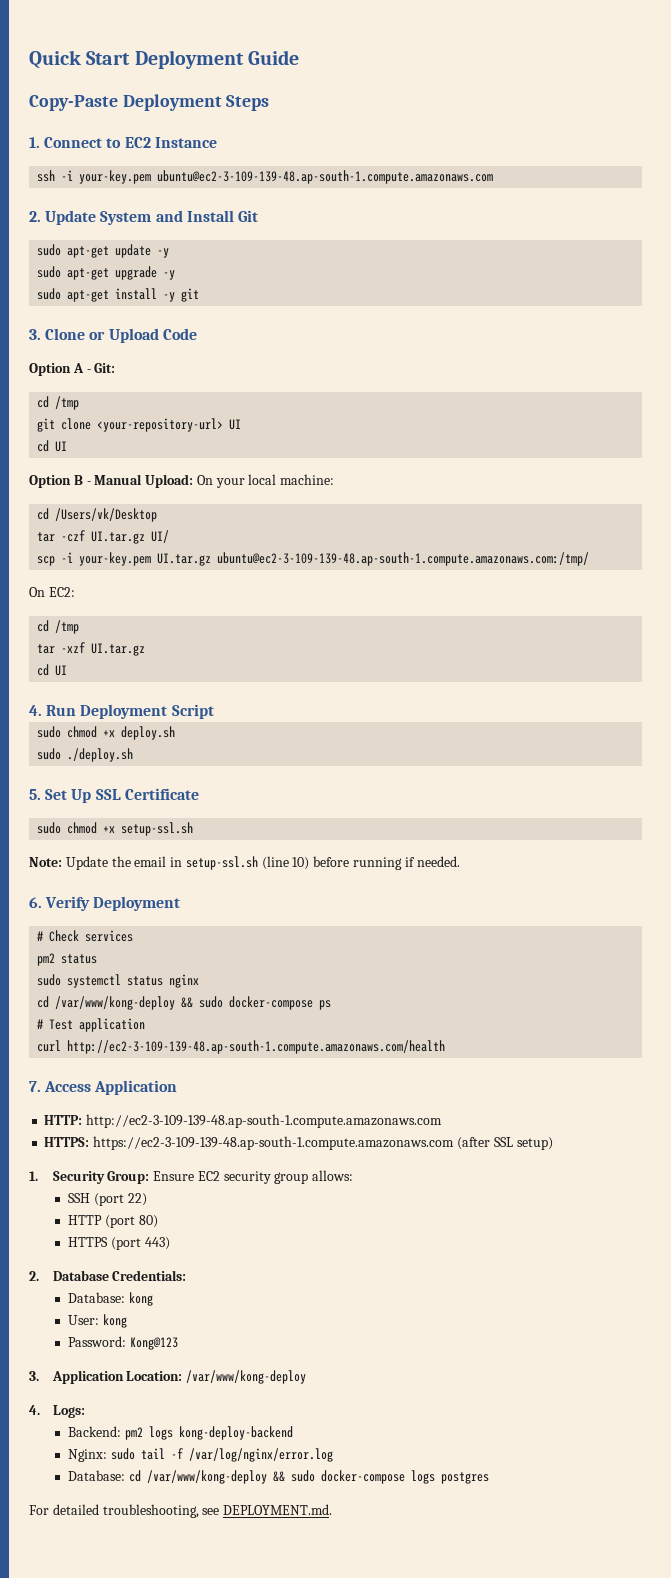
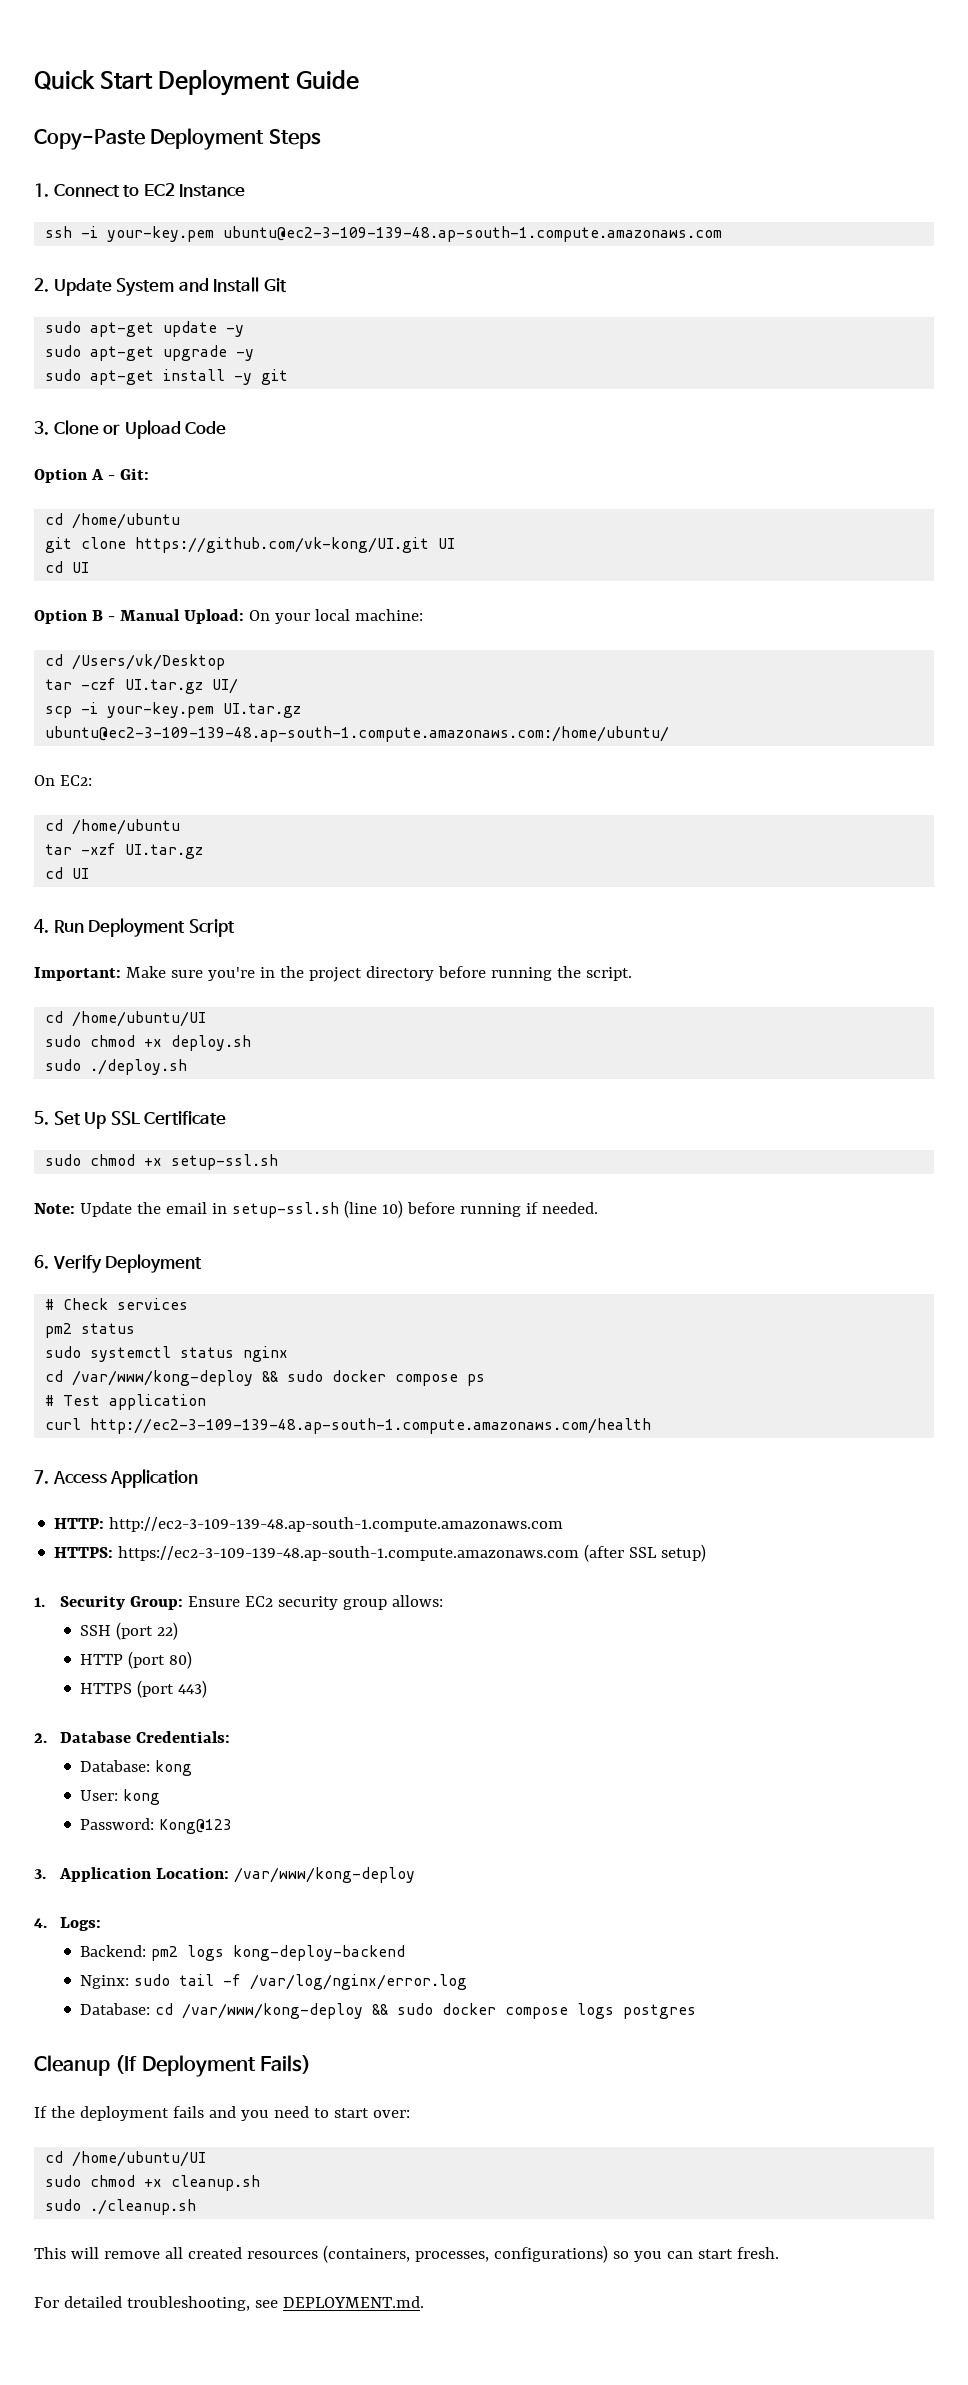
[55,396,80,410] /tmp -> [72,513,181,529] /home/ubuntu
[97,418,224,432] <your-repository-url> -> [135,537,430,553] https://github.com/vk-kong/UI.git
[217,552,590,566] ubuntu@ec2-3-109-139-48.ap-south-1.compute.amazonaws.com:/tmp/ -> [45,726,670,742] ubuntu@ec2-3-109-139-48.ap-south-1.compute.amazonaws.com:/home/ubuntu/
[55,620,80,634] /tmp -> [72,819,181,835] /home/ubuntu
(214, 711) none -> [34,966,632,982] [45,1011,207,1027] // Important: Make sure you're in the project directory before running the script. // cd /home/ubuntu/UI
[229,996,314,1010] docker-compose -> [332,1370,459,1386] docker compose
[320,1470,405,1484] docker-compose -> [442,2003,569,2019] docker compose
(489, 1478) none -> [34,2055,311,2077] [34,2106,410,2121] [45,2151,207,2167] [45,2175,261,2191] [45,2199,197,2215] [34,2245,779,2263] // Cleanup (If Deployment Fails) // If the deployment fails and you need to start over: // cd /home/ubuntu/UI // sudo chmod +x cleanup.sh // sudo ./cleanup.sh // This will remove all created resources (containers, processes, configurations) so you can start fresh.

